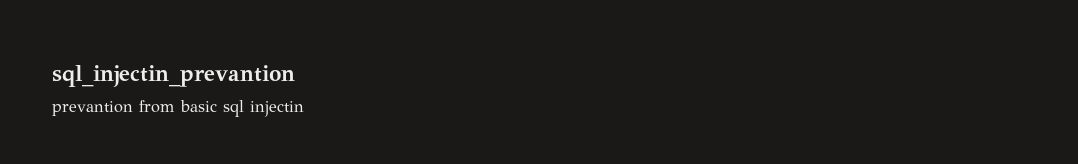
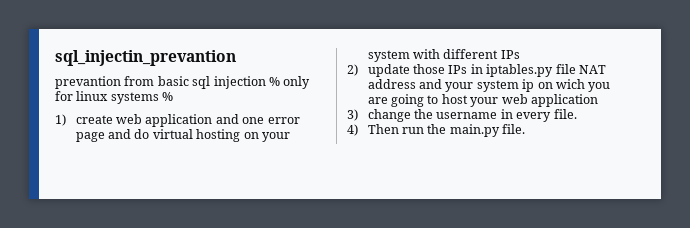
[250,101,304,117] injectin -> [213,76,311,89] [55,91,174,104] [55,114,300,127] [75,129,290,142] [367,49,520,62] [347,64,606,77] [367,79,611,92] [367,94,598,107] [347,109,577,122] [347,124,526,137] injection % only for linux systems % // 1) create web application and one error page and do virtual hosting on your system with different IPs // 2) update those IPs in iptables.py file NAT address and your system ip on wich you are going to host your web application // 3) change the username in every file. // 4) Then run the main.py file.

